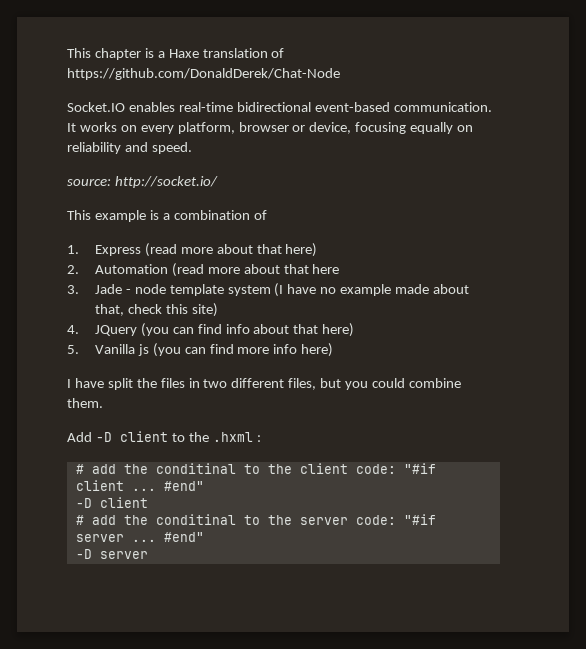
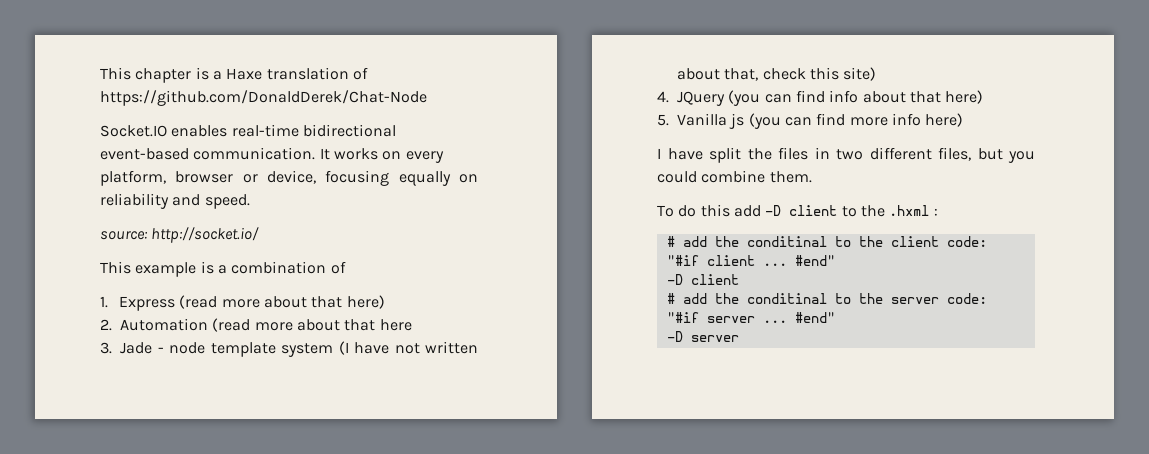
[320,284,430,296] no example made -> [394,341,478,354] not written
[67,432,92,442] Add -> [657,204,761,217] To do this add

